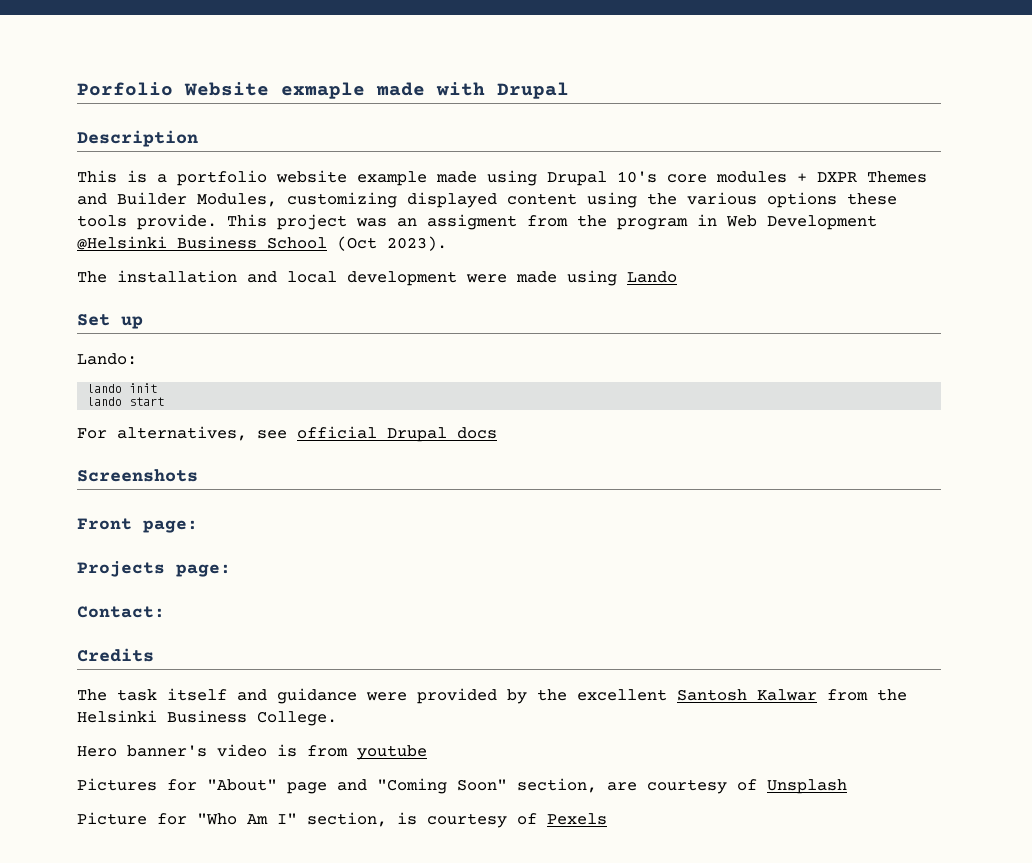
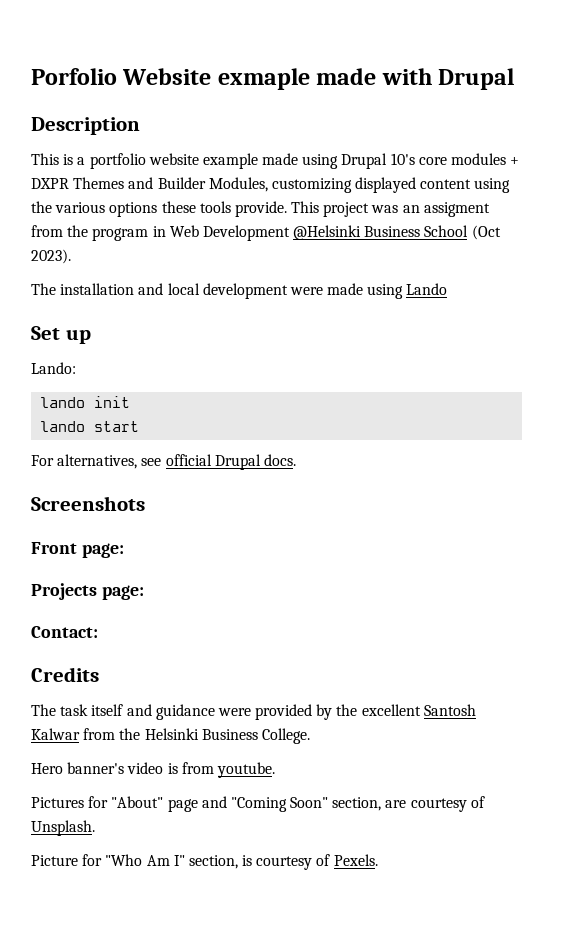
[457,427,497,439] docs -> [263,454,296,466] docs.
[357,745,427,760] youtube -> [216,762,275,778] youtube.
[767,779,847,794] Unsplash -> [31,820,95,836] Unsplash.
[547,813,607,825] Pexels -> [333,854,378,866] Pexels.

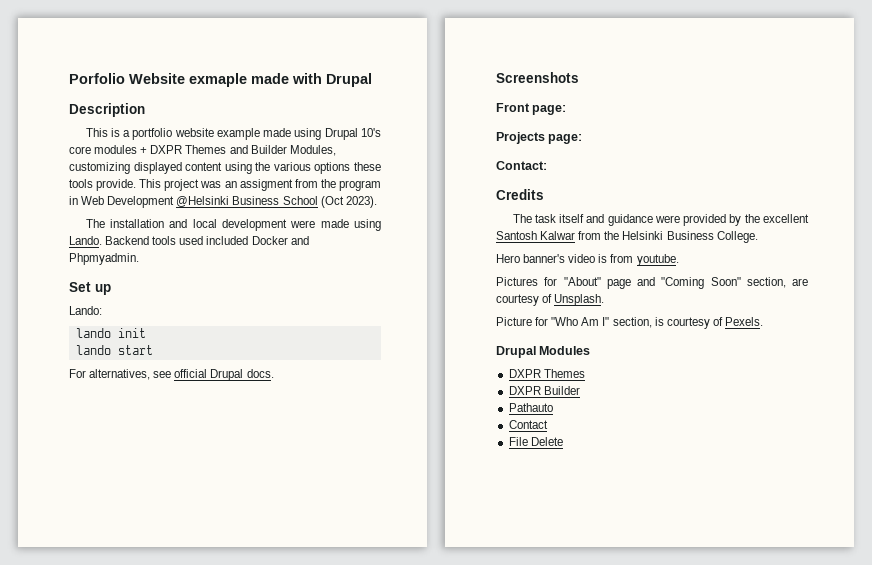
[406,283,448,295] Lando -> [69,236,309,245] [69,253,139,265] Lando. Backend tools used included Docker and Phpmyadmin.
(378, 860) none -> [496,346,591,358] [508,369,585,378] [508,386,580,395] [508,403,553,412] [508,420,548,429] [508,437,563,446] // Drupal Modules // DXPR Themes // DXPR Builder // Pathauto // Contact // File Delete

